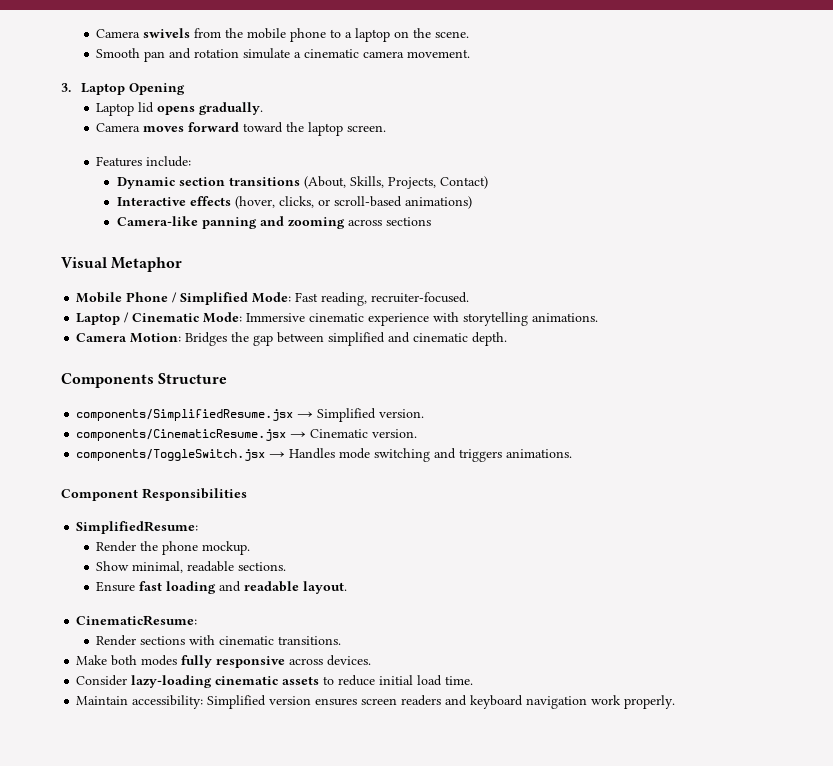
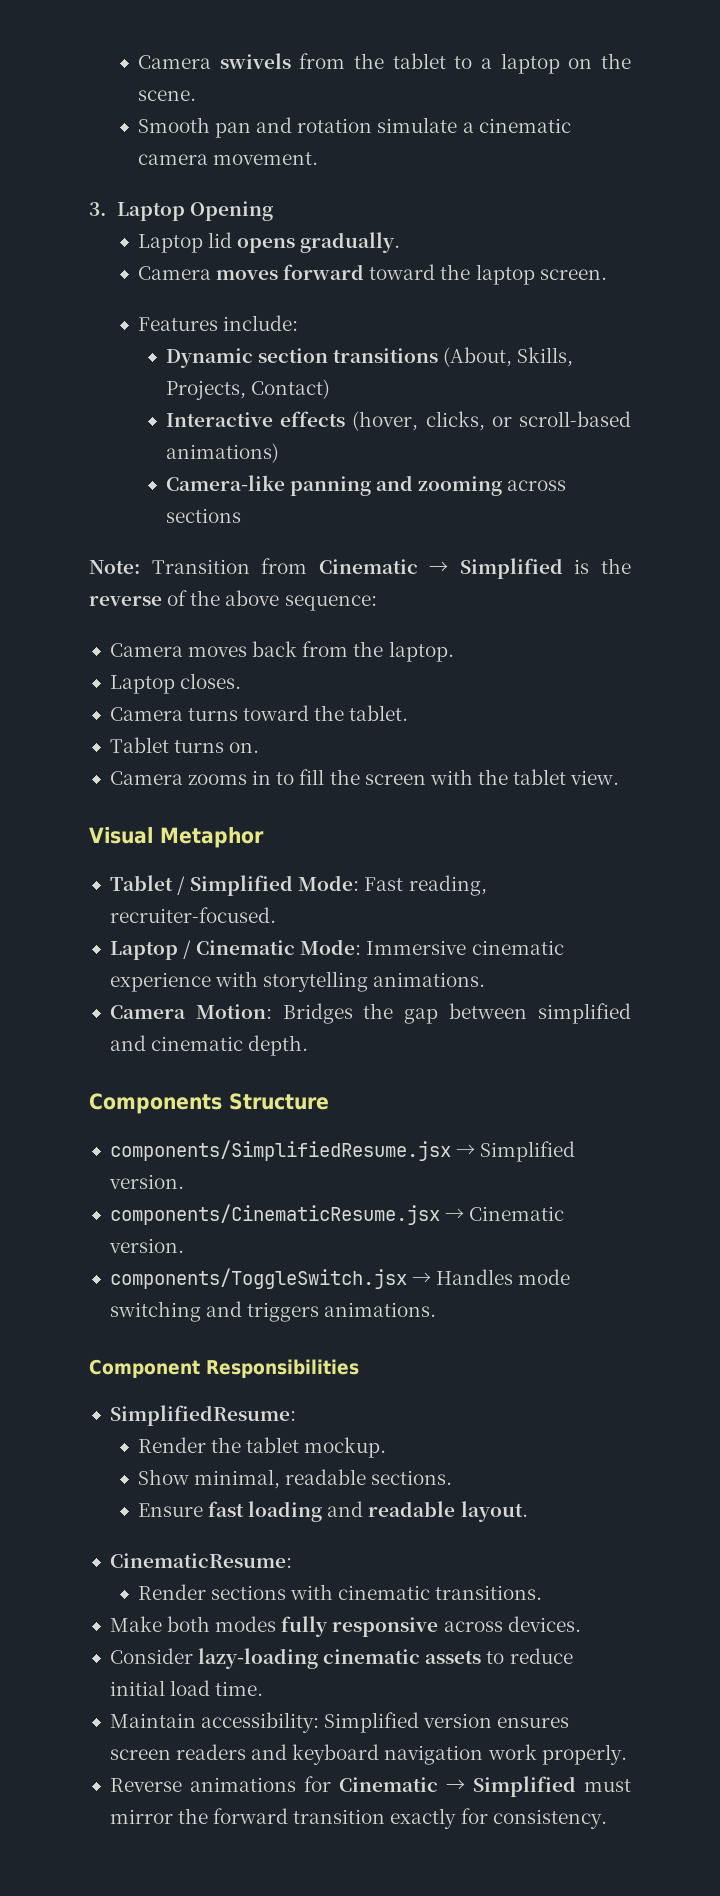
[247,28,327,42] mobile phone -> [392,53,446,69] tablet
(431, 221) none -> [89,558,631,579] [89,590,377,611] [109,641,454,662] [109,673,242,694] [109,705,409,721] [109,737,260,753] [109,769,620,785] // Note: Transition from Cinematic → Simplified is the reverse of the above sequence: // Camera moves back from the laptop. // Laptop closes. // Camera turns toward the tablet. // Tablet turns on. // Camera zooms in to fill the screen with the tablet view.
[76,292,169,303] Mobile Phone -> [109,875,173,891] Tablet
[162,541,199,555] phone -> [246,1437,300,1453] tablet
(676, 702) none -> [109,1776,631,1797] [109,1808,607,1829] // Reverse animations for Cinematic → Simplified must mirror the forward transition exactly for consistency.

